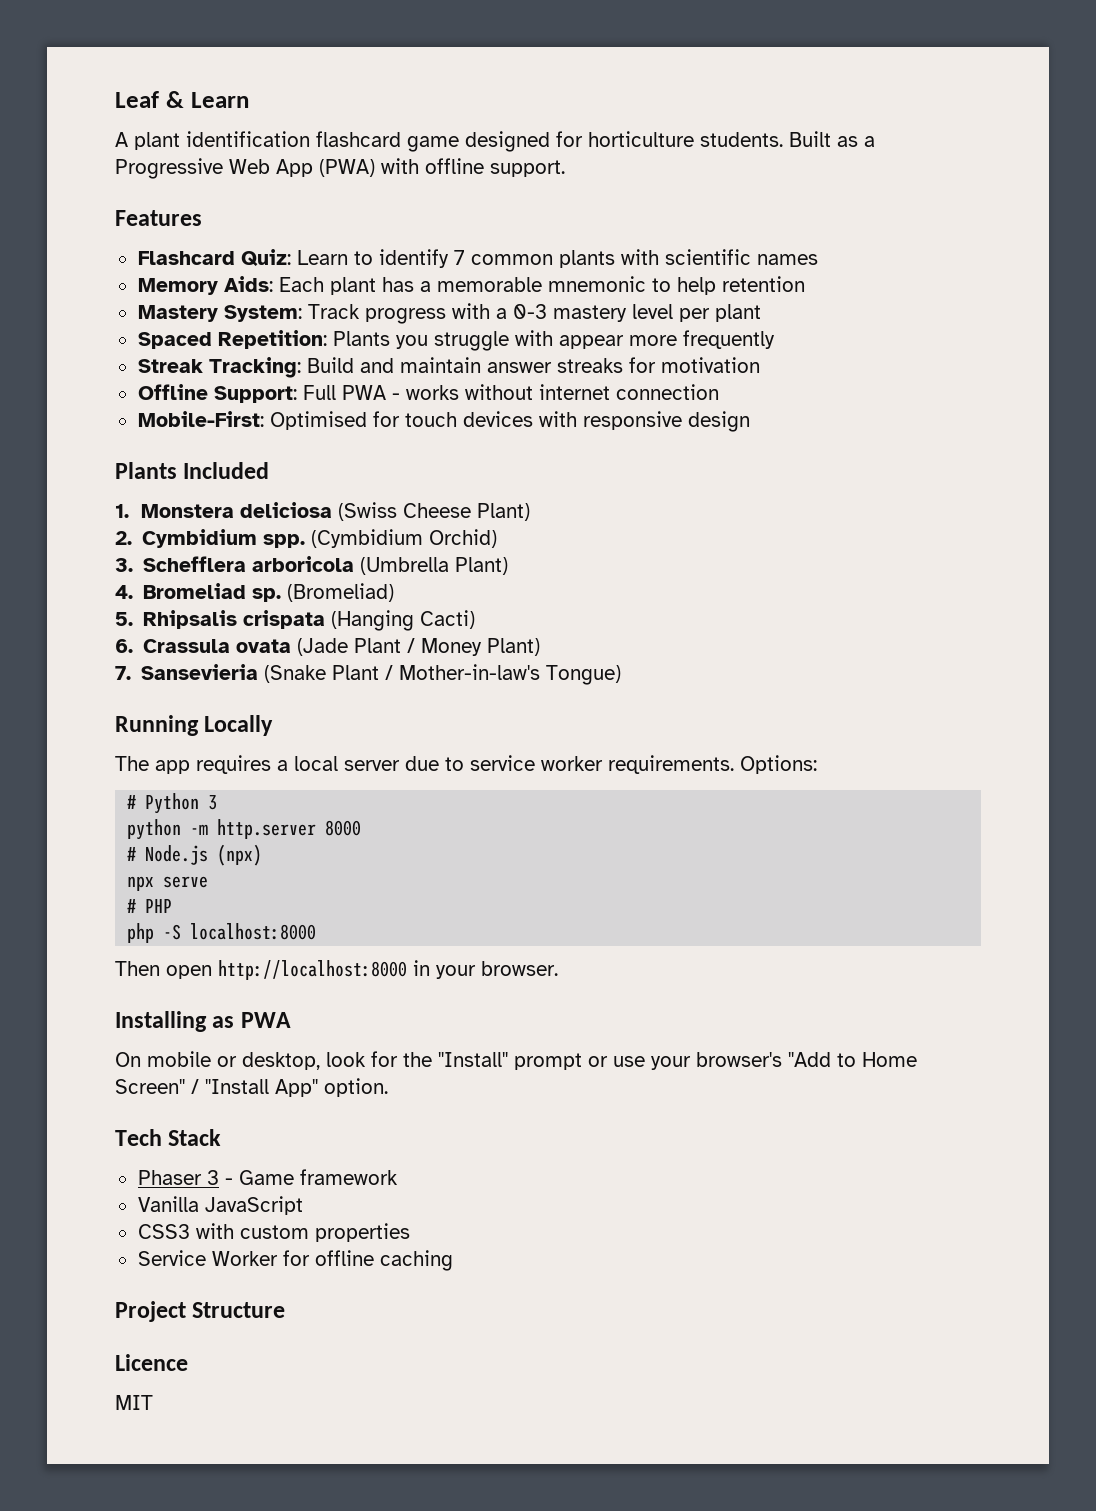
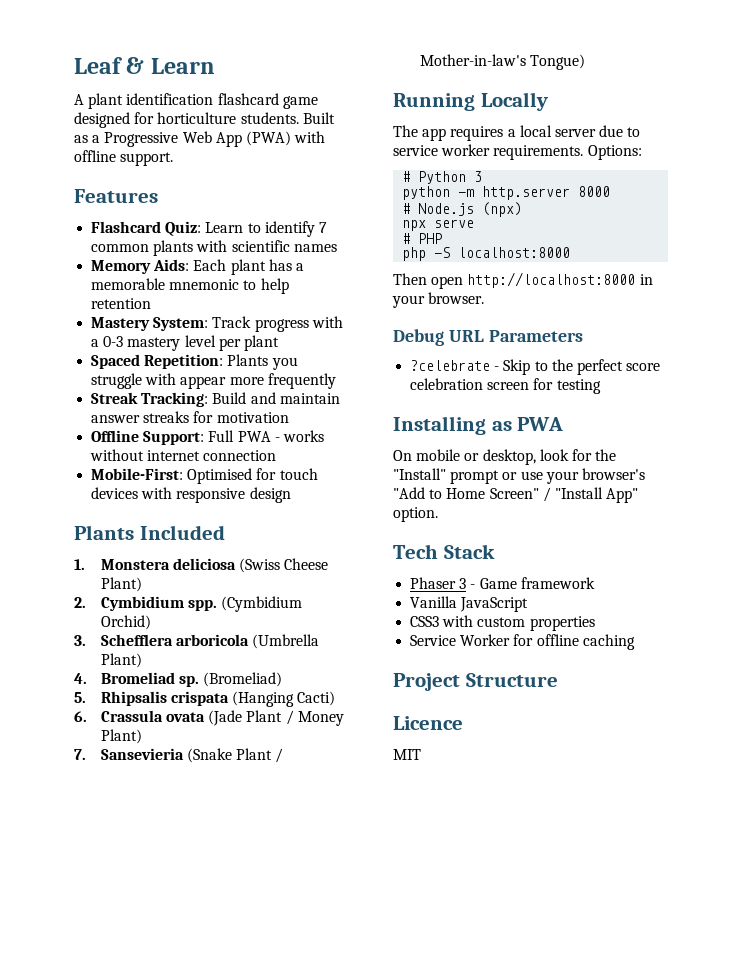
(558, 968) none -> [393,329,583,346] [410,359,661,375] [410,378,601,394] // Debug URL Parameters // ?celebrate - Skip to the perfect score celebration screen for testing

